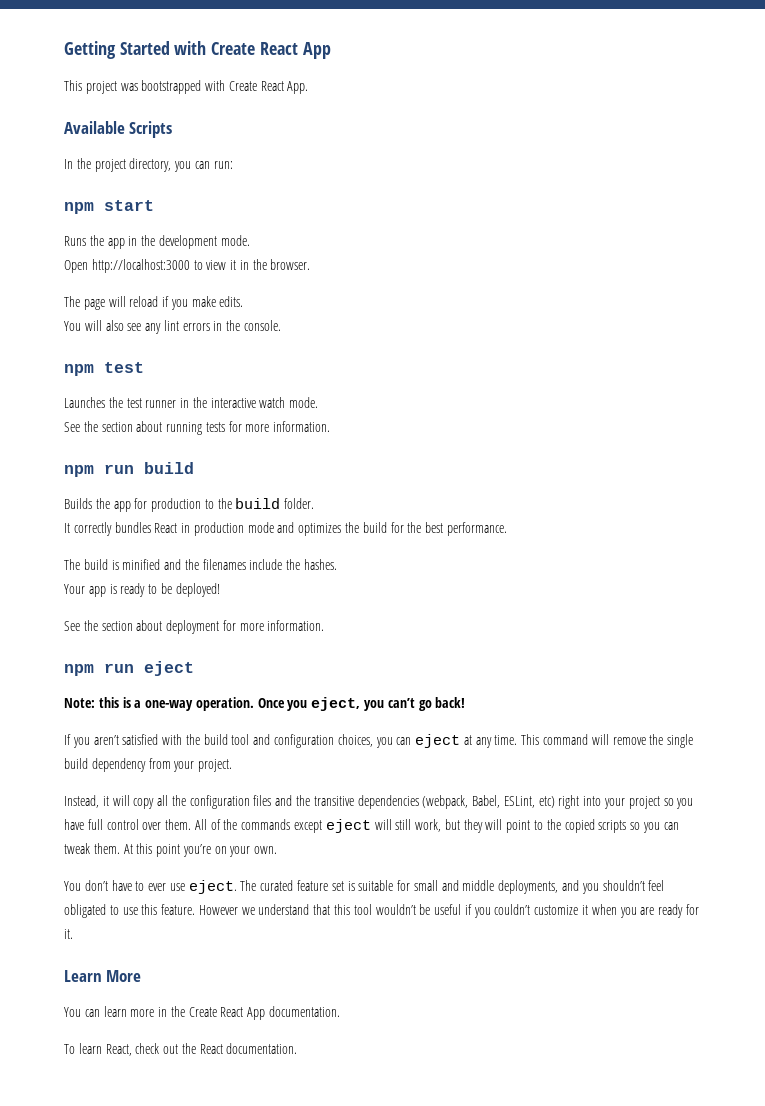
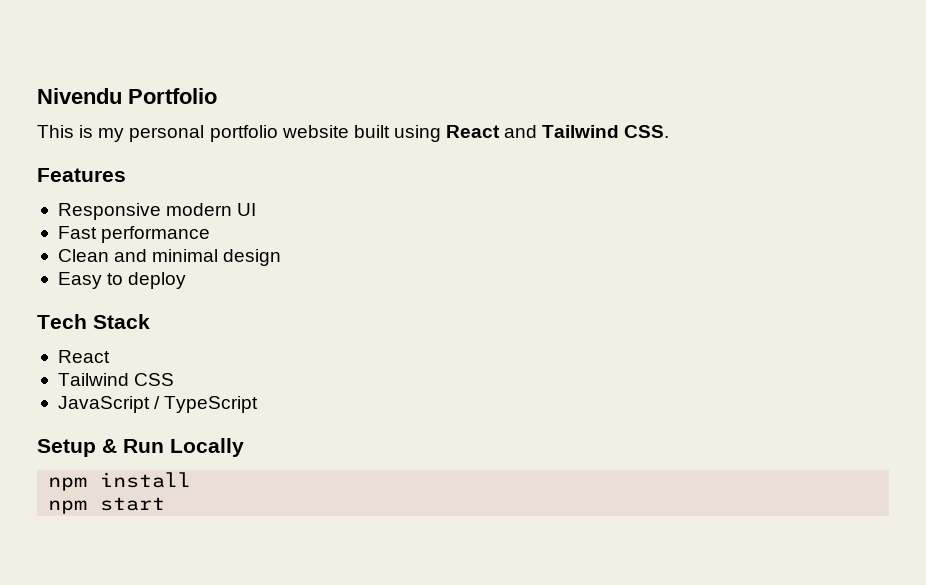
[64,41,331,59] [64,80,309,94] [64,121,173,138] [64,158,233,172] [64,200,154,214] [64,235,250,249] [64,259,311,273] [64,296,244,310] [64,320,282,334] [64,362,144,376] [64,397,319,408] [64,421,331,435] [64,462,194,477] [64,498,315,512] [64,522,507,536] [64,559,338,570] [64,583,220,597] [64,620,325,634] [64,661,194,676] [64,697,466,711] [64,734,694,748] [64,758,233,772] [64,795,694,809] [64,819,679,833] [64,843,278,857] [64,880,665,894] [64,904,699,918] [64,929,73,939] [64,970,142,982] [64,1006,341,1020] [64,1043,298,1056] Getting Started with Create React App // This project was bootstrapped with Create React App. // Available Scripts // In the project directory, you can run: // npm start // Runs the app in the development mode. // Open http://localhost:3000 to view it in the browser. // The page will reload if you make edits. // You will also see any lint errors in the console. // npm test // Launches the test runner in the interactive watch mode. // See the section about running tests for more information. // npm run build // Builds the app for production to the build folder. // It correctly bundles React in production mode and optimizes the build for the best performance. // The build is minified and the filenames include the hashes. // Your app is ready to be deployed! // See the section about deployment for more information. // npm run eject // Note: this is a one-way operation. Once you eject, you can’t go back! // If you aren’t satisfied with the build tool and configuration choices, you can eject at any time. This command will remove the single build dependency from your project. // Instead, it will copy all the configuration files and the transitive dependencies (webpack, Babel, ESLint, etc) right into your project so you have full control over them. All of the commands except eject will still work, but they will point to the copied scripts so you can tweak them. At this point you’re on your own. // You don’t have to ever use eject. The curated feature set is suitable for small and middle deployments, and you shouldn’t feel obligated to use this feature. However we understand that this tool wouldn’t be useful if you couldn’t customize it when you are ready for it. // Learn More // You can learn more in the Create React App documentation. // To learn React, check out the React documentation. -> [37,88,217,104] [37,125,670,142] [37,168,126,182] [57,203,257,220] [57,226,211,243] [57,249,282,266] [57,272,187,289] [37,314,150,329] [57,350,110,363] [57,373,175,386] [57,396,259,413] [37,438,244,457] [48,472,192,491] [48,497,166,514] Nivendu Portfolio // This is my personal portfolio website built using React and Tailwind CSS. // Features // Responsive modern UI // Fast performance // Clean and minimal design // Easy to deploy // Tech Stack // React // Tailwind CSS // JavaScript / TypeScript // Setup & Run Locally // npm install // npm start

